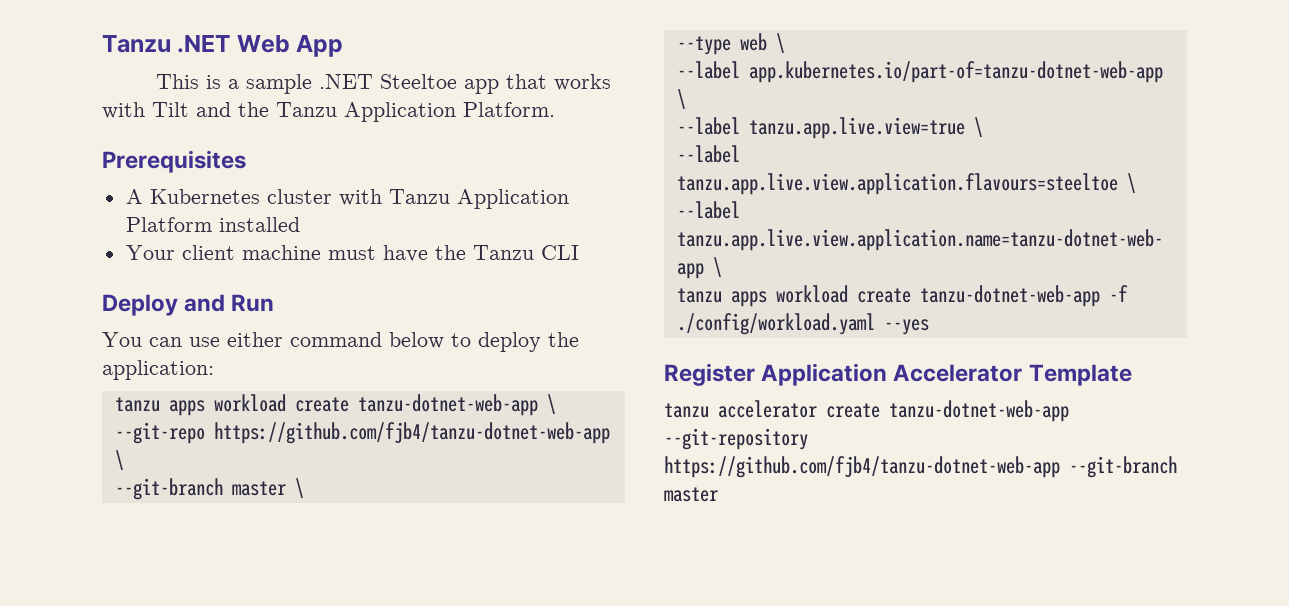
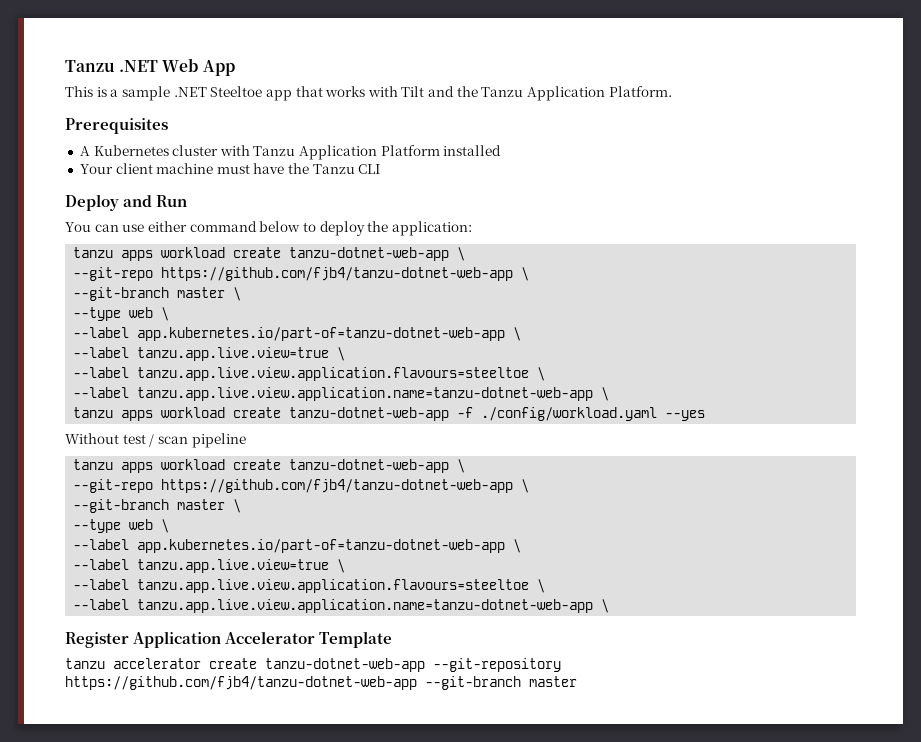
(929, 327) none -> [65,433,246,448] [73,459,466,473] [73,479,530,493] [73,499,242,513] [73,519,170,533] [73,539,522,553] [73,559,346,573] [73,579,546,593] [73,599,610,613] // Without test / scan pipeline // tanzu apps workload create tanzu-dotnet-web-app \ // --git-repo https://github.com/fjb4/tanzu-dotnet-web-app \ // --git-branch master \ // --type web \ // --label app.kubernetes.io/part-of=tanzu-dotnet-web-app \ // --label tanzu.app.live.view=true \ // --label tanzu.app.live.view.application.flavours=steeltoe \ // --label tanzu.app.live.view.application.name=tanzu-dotnet-web-app \

